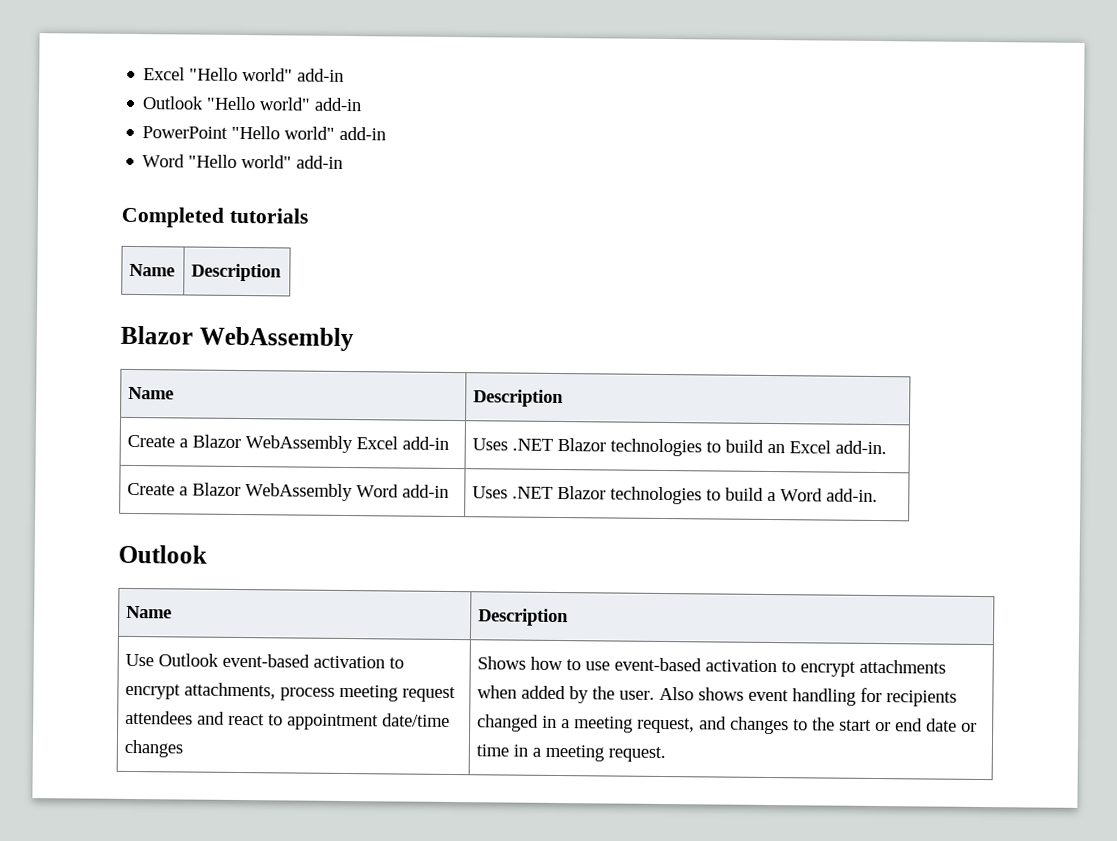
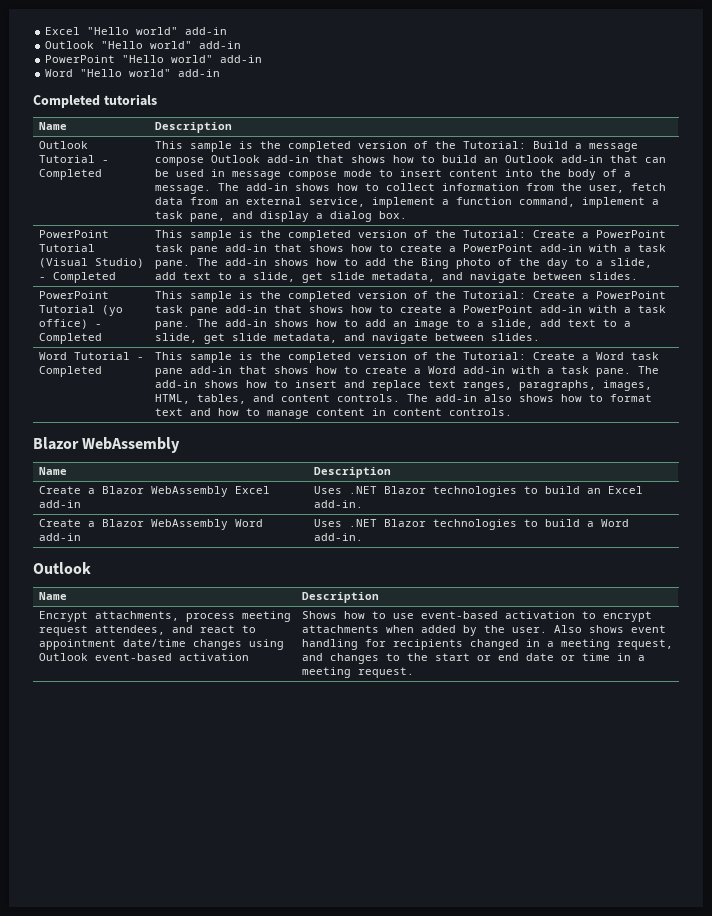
(283, 272) none -> [38,141,88,149] [38,155,109,163] [38,169,102,180] [154,141,638,152] [154,155,666,166] [154,169,631,180] [154,183,666,194] [154,197,659,208] [154,211,407,222] [38,230,109,238] [38,244,95,252] [38,258,144,268] [38,272,116,283] [154,230,666,241] [154,244,666,255] [154,258,652,269] [154,272,638,283] [38,291,109,299] [38,305,123,316] [38,319,102,329] [38,333,102,344] [154,291,666,302] [154,305,666,316] [154,319,631,330] [154,333,540,344] [38,352,144,360] [38,366,102,377] [154,352,659,363] [154,366,659,377] [154,380,652,391] [154,394,652,404] [154,408,512,419] // Outlook Tutorial - Completed | This sample is the completed version of the Tutorial: Build a message compose Outlook add-in that shows how to build an Outlook add-in that can be used in message compose mode to insert content into the body of a message. The add-in shows how to collect information from the user, fetch data from an external service, implement a function command, implement a task pane, and display a dialog box. // PowerPoint Tutorial (Visual Studio) - Completed | This sample is the completed version of the Tutorial: Create a PowerPoint task pane add-in that shows how to create a PowerPoint add-in with a task pane. The add-in shows how to add the Bing photo of the day to a slide, add text to a slide, get slide metadata, and navigate between slides. // PowerPoint Tutorial (yo office) - Completed | This sample is the completed version of the Tutorial: Create a PowerPoint task pane add-in that shows how to create a PowerPoint add-in with a task pane. The add-in shows how to add an image to a slide, add text to a slide, get slide metadata, and navigate between slides. // Word Tutorial - Completed | This sample is the completed version of the Tutorial: Create a Word task pane add-in that shows how to create a Word add-in with a task pane. The add-in shows how to insert and replace text ranges, paragraphs, images, HTML, tables, and content controls. The add-in also shows how to format text and how to manage content in content controls.
[125,653,405,669] [125,683,182,700] Use Outlook event-based activation to encrypt -> [38,611,88,622] Encrypt
[125,710,194,725] attendees -> [94,625,165,635] attendees,
(184, 748) none -> [248,639,284,650] [38,653,249,661] using Outlook event-based activation

